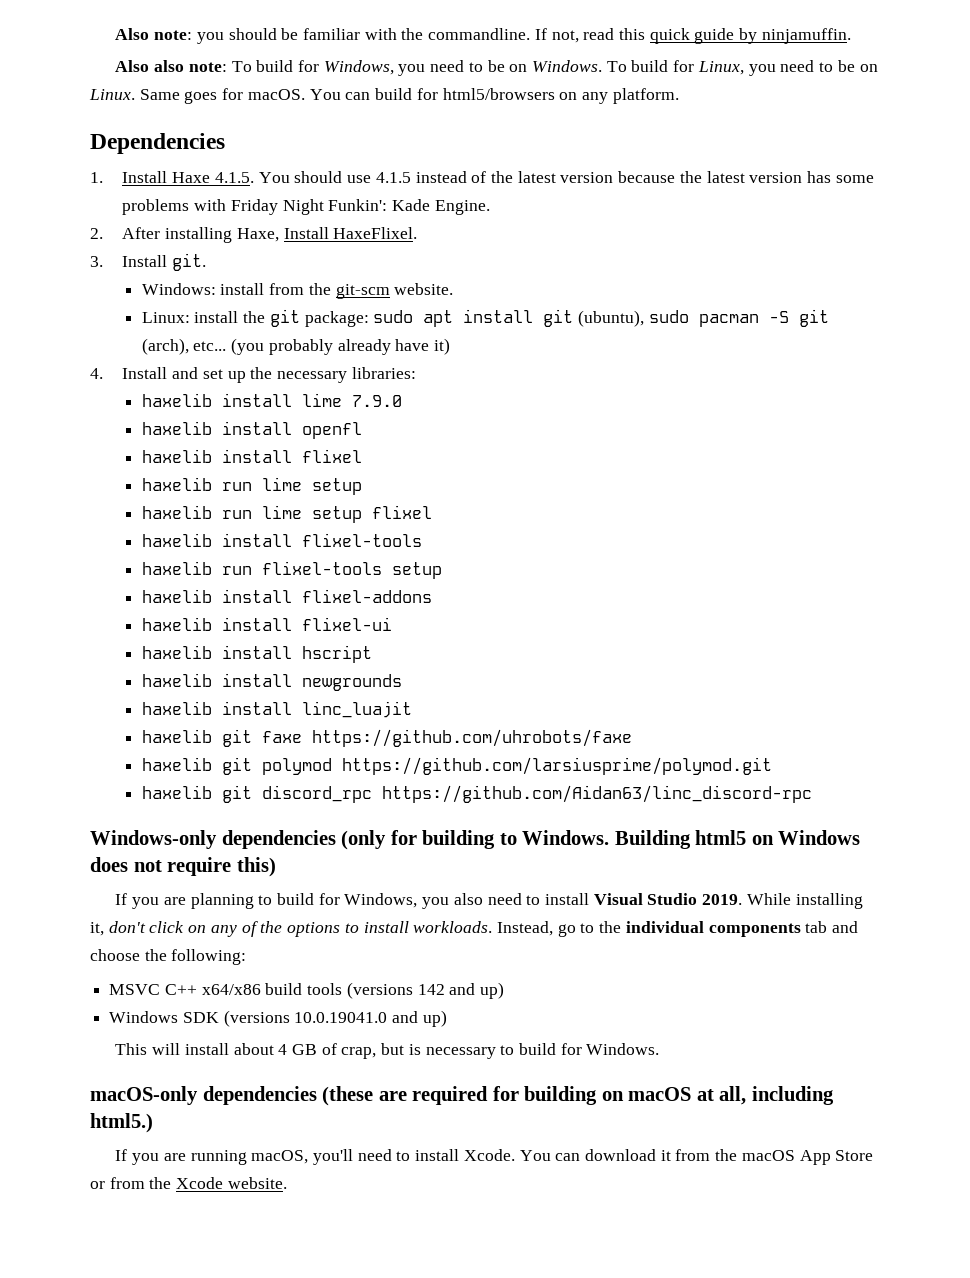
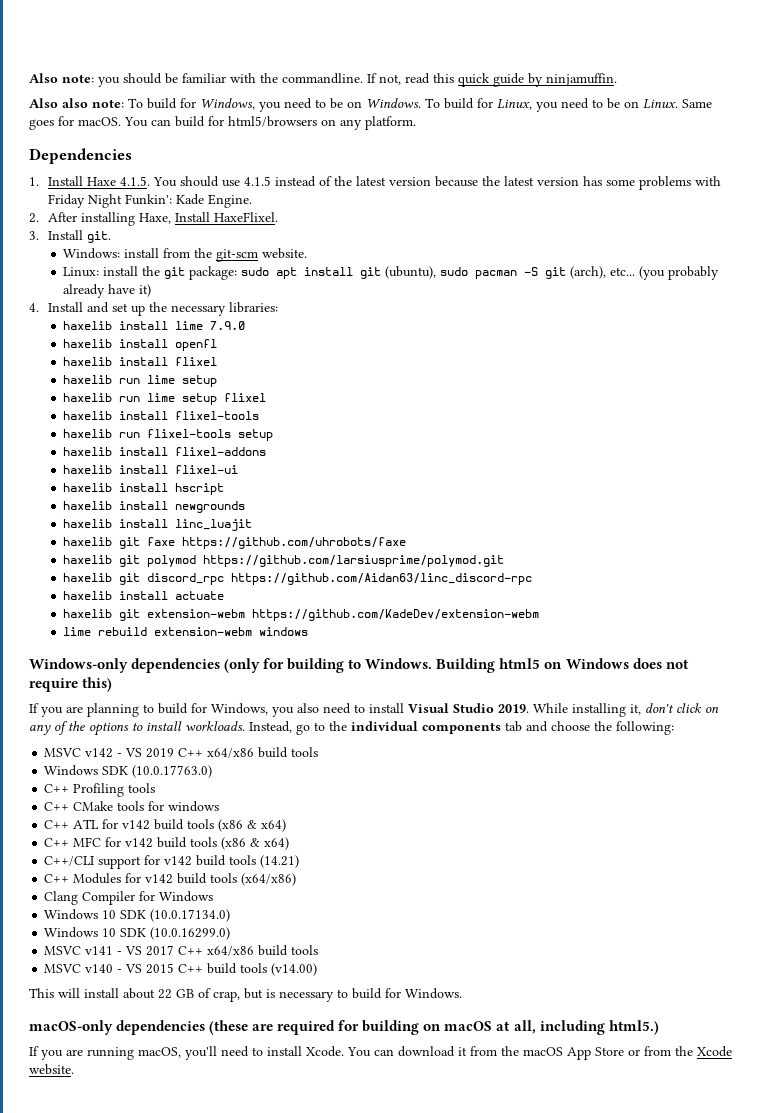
(812, 794) none -> [63,591,225,600] [63,609,540,621] [63,627,309,636] // haxelib install actuate // haxelib git extension-webm https://github.com/KadeDev/extension-webm // lime rebuild extension-webm windows
[164,982,505,999] [109,1010,447,1027] C++ x64/x86 build tools (versions 142 and up) // Windows SDK (versions 10.0.19041.0 and up) -> [85,747,319,758] [44,765,213,778] [44,783,156,797] [44,801,220,812] [44,819,287,832] [44,837,290,850] [44,855,300,869] [44,873,297,886] [44,891,214,905] [44,909,231,922] [44,927,231,940] [44,945,319,956] [44,963,318,976] v142 - VS 2019 C++ x64/x86 build tools // Windows SDK (10.0.17763.0) // C++ Profiling tools // C++ CMake tools for windows // C++ ATL for v142 build tools (x86 & x64) // C++ MFC for v142 build tools (x86 & x64) // C++/CLI support for v142 build tools (14.21) // C++ Modules for v142 build tools (x64/x86) // Clang Compiler for Windows // Windows 10 SDK (10.0.17134.0) // Windows 10 SDK (10.0.16299.0) // MSVC v141 - VS 2017 C++ x64/x86 build tools // MSVC v140 - VS 2015 C++ build tools (v14.00)
[278,1044,288,1055] 4 -> [158,989,172,999] 22

